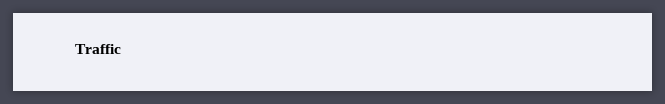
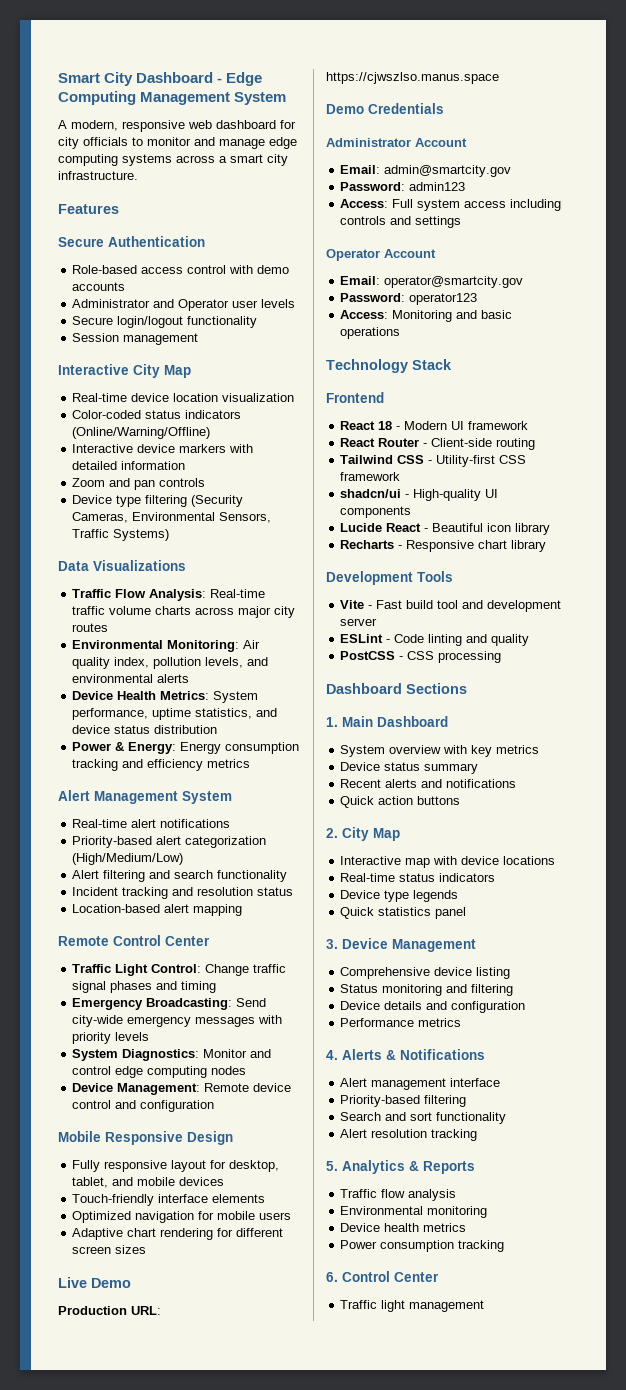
[75,44,121,54] Traffic -> [58,72,263,86] [58,91,287,105] [58,120,296,132] [58,137,297,149] [58,154,288,166] [58,171,138,180] [58,204,119,214] [58,236,205,247] [72,265,290,274] [72,282,126,291] [72,299,296,311] [72,316,258,328] [72,333,199,345] [58,364,191,378] [72,393,295,402] [72,410,242,419] [72,427,211,439] [72,444,254,453] [72,461,186,470] [72,478,206,490] [72,495,244,507] [72,512,272,523] [72,529,170,541] [58,560,186,571] [72,589,266,601] [72,606,296,618] [72,623,109,632] [72,640,261,652] [72,657,269,669] [72,674,190,683] [72,691,259,703] [72,708,278,720] [72,725,218,734] [72,742,300,754] [72,759,251,771] [58,790,232,804] [72,819,231,828] [72,836,267,848] [72,853,184,865] [72,870,288,882] [72,887,294,899] [72,904,243,916] [58,935,210,946] [72,964,287,976] [72,981,217,993] [72,998,267,1010] [72,1015,283,1027] [72,1032,150,1044] [72,1049,272,1061] [72,1066,247,1078] [72,1083,292,1095] [72,1100,215,1112] [58,1131,233,1145] [72,1160,280,1172] [72,1177,225,1188] [72,1194,266,1206] [72,1211,292,1223] [72,1228,284,1240] [72,1245,147,1254] [58,1277,131,1288] [58,1306,161,1315] [326,72,499,84] [326,103,444,114] [326,138,467,147] [340,165,512,177] [340,182,466,191] [340,199,562,211] [340,216,462,228] [326,249,436,261] [340,276,524,288] [340,293,478,305] [340,310,513,322] [340,327,401,339] [326,359,452,373] [326,392,384,403] [340,421,529,430] [340,438,536,450] [340,455,527,467] [340,472,401,481] [340,489,499,501] [340,506,412,518] [340,523,551,535] [340,540,547,552] [326,571,453,585] [340,600,562,612] [340,618,378,626] [340,634,530,646] [340,651,502,663] [326,683,467,694] [326,716,448,727] [340,745,540,757] [340,762,479,774] [340,779,517,788] [340,796,461,808] [326,827,400,841] [340,856,556,868] [340,873,496,882] [340,890,459,902] [340,907,467,919] [326,938,476,952] [340,967,511,979] [340,984,514,996] [340,1001,526,1013] [340,1018,462,1027] [326,1049,485,1060] [340,1078,501,1090] [340,1095,467,1107] [340,1112,507,1124] [340,1129,478,1141] [326,1160,475,1174] [340,1189,457,1201] [340,1206,488,1218] [340,1223,467,1232] [340,1240,505,1252] [326,1271,439,1282] [340,1300,485,1312] Smart City Dashboard - Edge Computing Management System // A modern, responsive web dashboard for city officials to monitor and manage edge computing systems across a smart city infrastructure. // Features // Secure Authentication // Role-based access control with demo accounts // Administrator and Operator user levels // Secure login/logout functionality // Session management // Interactive City Map // Real-time device location visualization // Color-coded status indicators (Online/Warning/Offline) // Interactive device markers with detailed information // Zoom and pan controls // Device type filtering (Security Cameras, Environmental Sensors, Traffic Systems) // Data Visualizations // Traffic Flow Analysis: Real-time traffic volume charts across major city routes // Environmental Monitoring: Air quality index, pollution levels, and environmental alerts // Device Health Metrics: System performance, uptime statistics, and device status distribution // Power & Energy: Energy consumption tracking and efficiency metrics // Alert Management System // Real-time alert notifications // Priority-based alert categorization (High/Medium/Low) // Alert filtering and search functionality // Incident tracking and resolution status // Location-based alert mapping // Remote Control Center // Traffic Light Control: Change traffic signal phases and timing // Emergency Broadcasting: Send city-wide emergency messages with priority levels // System Diagnostics: Monitor and control edge computing nodes // Device Management: Remote device control and configuration // Mobile Responsive Design // Fully responsive layout for desktop, tablet, and mobile devices // Touch-friendly interface elements // Optimized navigation for mobile users // Adaptive chart rendering for different screen sizes // Live Demo // Production URL: https://cjwszlso.manus.space // Demo Credentials // Administrator Account // Email: admin@smartcity.gov // Password: admin123 // Access: Full system access including controls and settings // Operator Account // Email: operator@smartcity.gov // Password: operator123 // Access: Monitoring and basic operations // Technology Stack // Frontend // React 18 - Modern UI framework // React Router - Client-side routing // Tailwind CSS - Utility-first CSS framework // shadcn/ui - High-quality UI components // Lucide React - Beautiful icon library // Recharts - Responsive chart library // Development Tools // Vite - Fast build tool and development server // ESLint - Code linting and quality // PostCSS - CSS processing // Dashboard Sections // 1. Main Dashboard // System overview with key metrics // Device status summary // Recent alerts and notifications // Quick action buttons // 2. City Map // Interactive map with device locations // Real-time status indicators // Device type legends // Quick statistics panel // 3. Device Management // Comprehensive device listing // Status monitoring and filtering // Device details and configuration // Performance metrics // 4. Alerts & Notifications // Alert management interface // Priority-based filtering // Search and sort functionality // Alert resolution tracking // 5. Analytics & Reports // Traffic flow analysis // Environmental monitoring // Device health metrics // Power consumption tracking // 6. Control Center // Traffic light management

